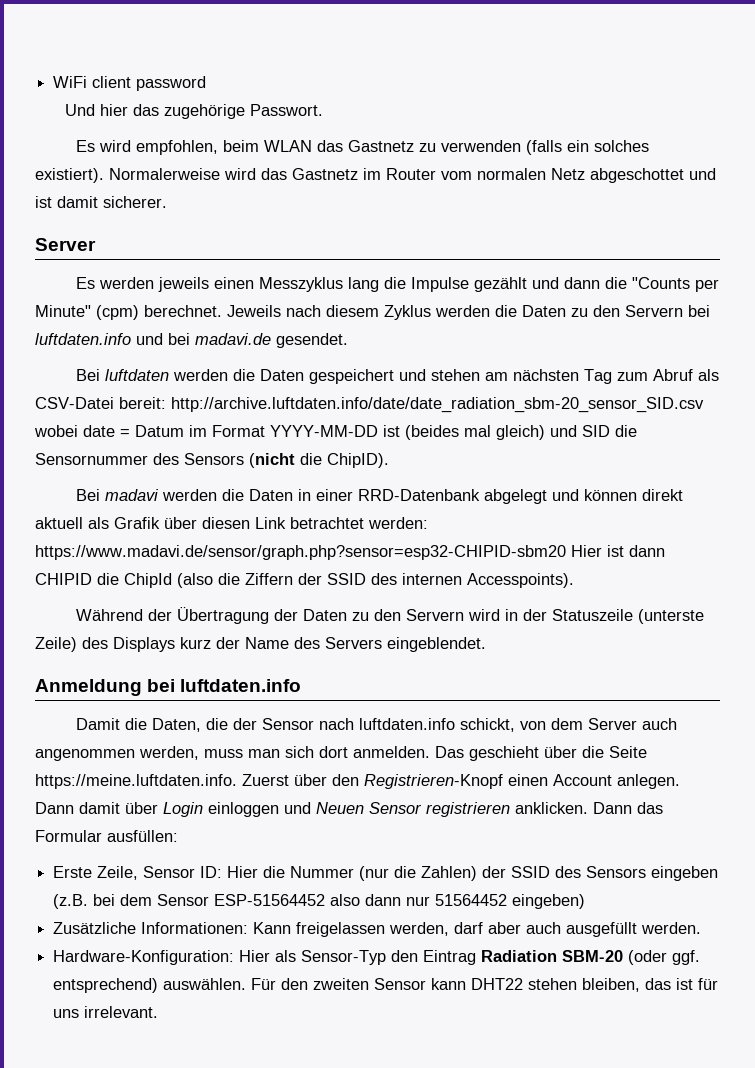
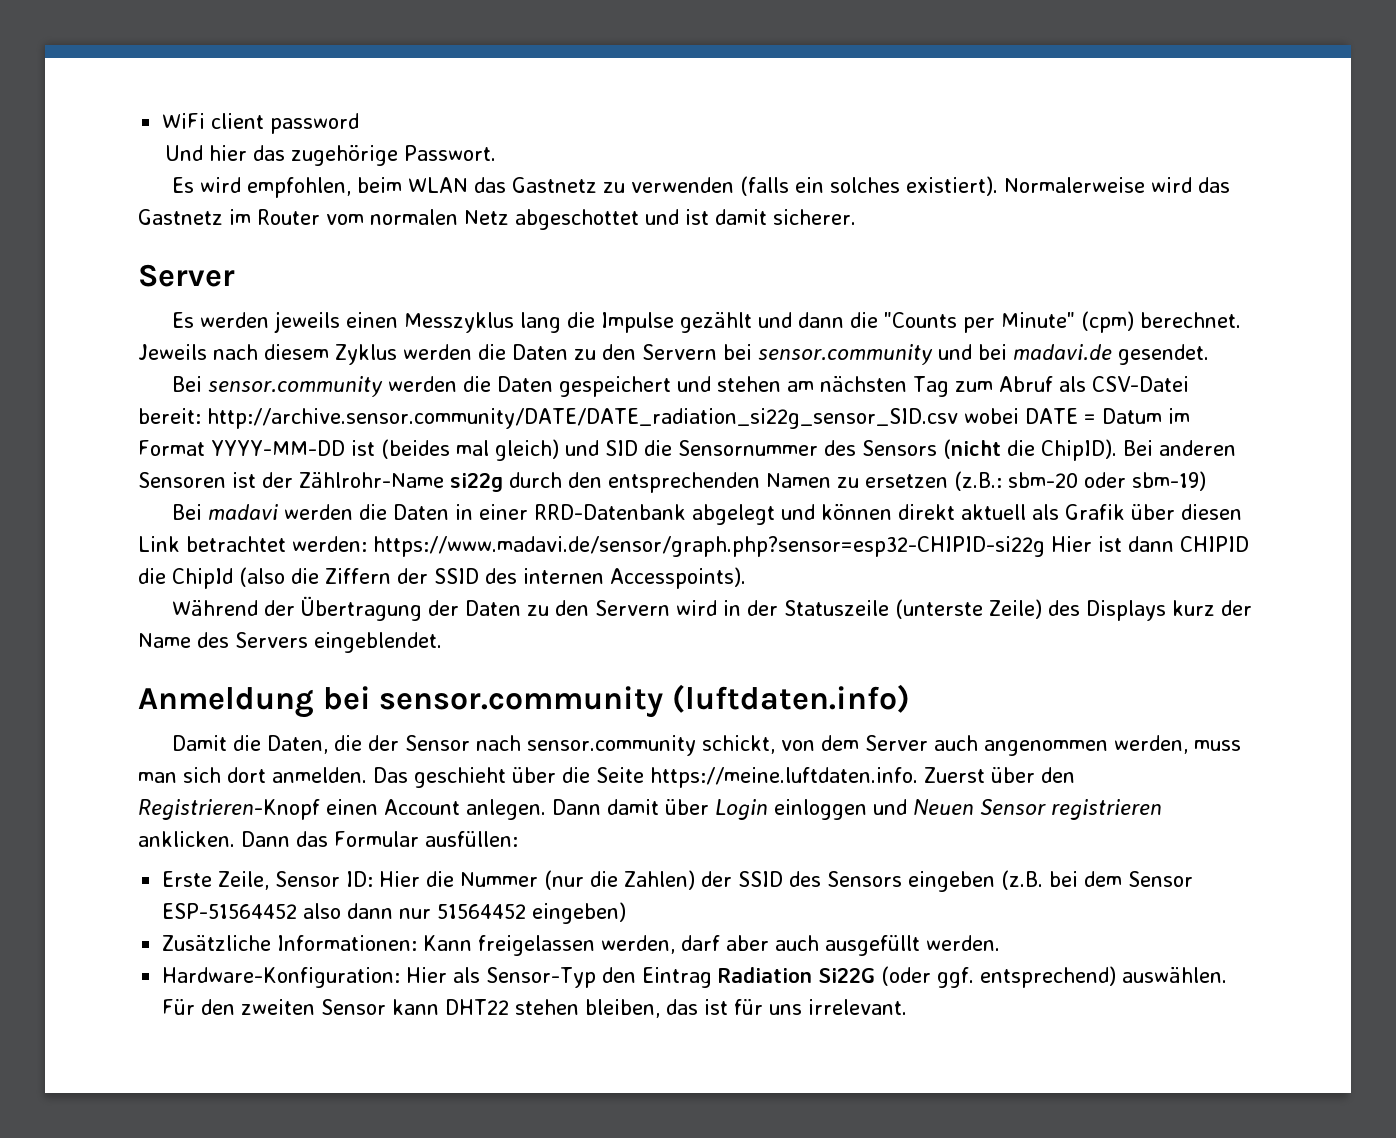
[35,333,131,345] luftdaten.info -> [758,344,933,365] sensor.community
[104,369,169,381] luftdaten -> [208,376,384,397] sensor.community
[171,397,704,413] [34,425,115,437] http://archive.luftdaten.info/date/date_radiation_sbm-20_sensor_SID.csv wobei date -> [207,408,1078,429] http://archive.sensor.community/DATE/DATE_radiation_si22g_sensor_SID.csv wobei DATE
(389, 460) none -> [1122,440,1236,456] [138,471,1206,493] Bei anderen Sensoren ist der Zählrohr-Name si22g durch den entsprechenden Namen zu ersetzen (z.B.: sbm-20 oder sbm-19)
[35,545,566,560] https://www.madavi.de/sensor/graph.php?sensor=esp32-CHIPID-sbm20 -> [373,536,1045,557] https://www.madavi.de/sensor/graph.php?sensor=esp32-CHIPID-si22g
[180,679,302,692] luftdaten.info -> [379,684,910,718] sensor.community (luftdaten.info)
[358,718,455,730] luftdaten.info -> [527,735,697,756] sensor.community
[562,950,624,962] SBM-20 -> [818,968,876,983] Si22G

